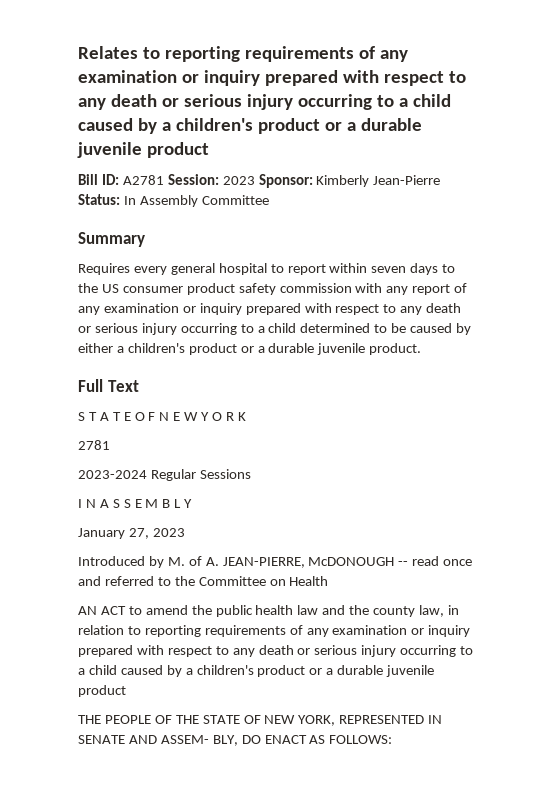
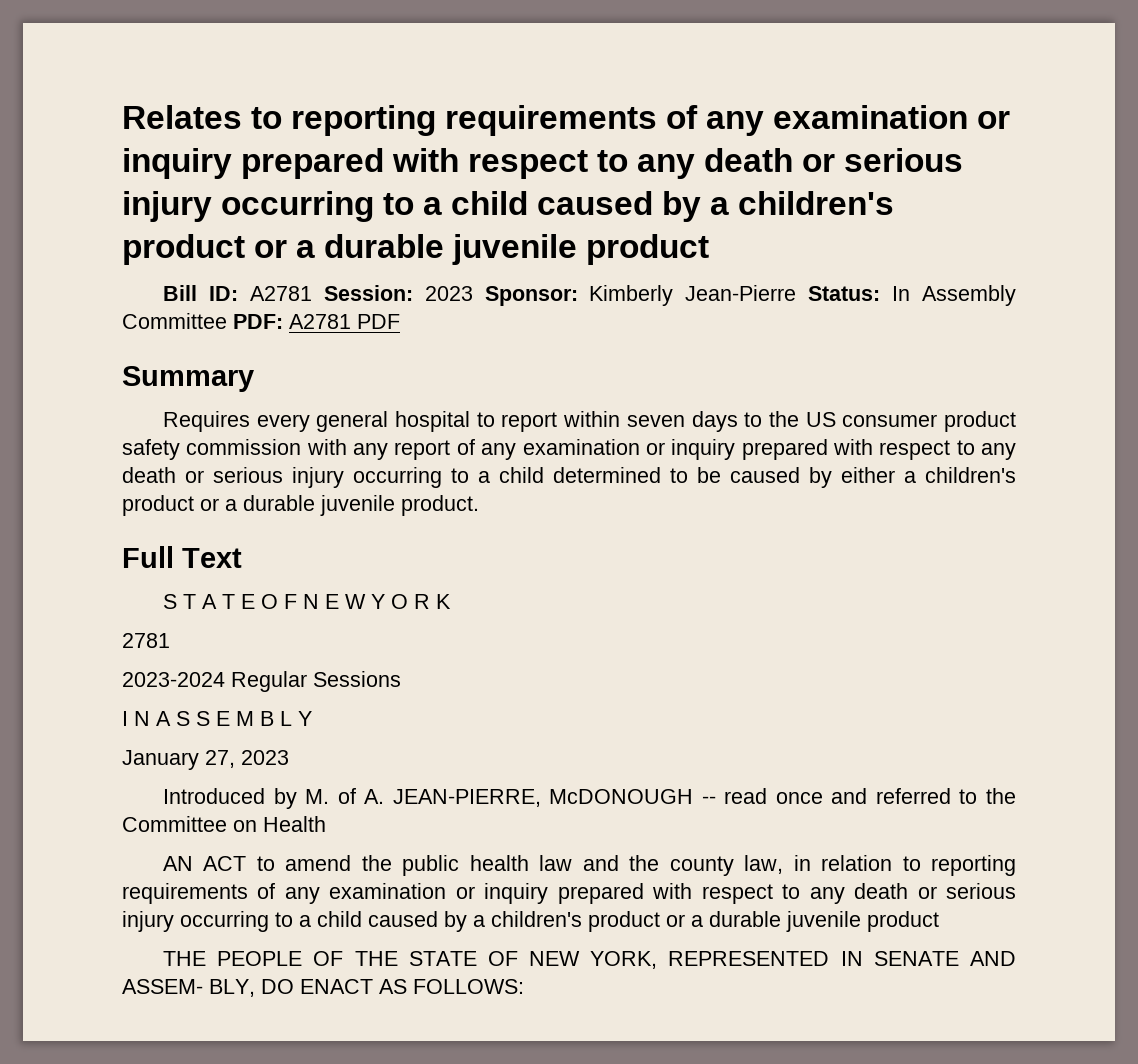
(269, 200) none -> [233,314,400,329] PDF: A2781 PDF

